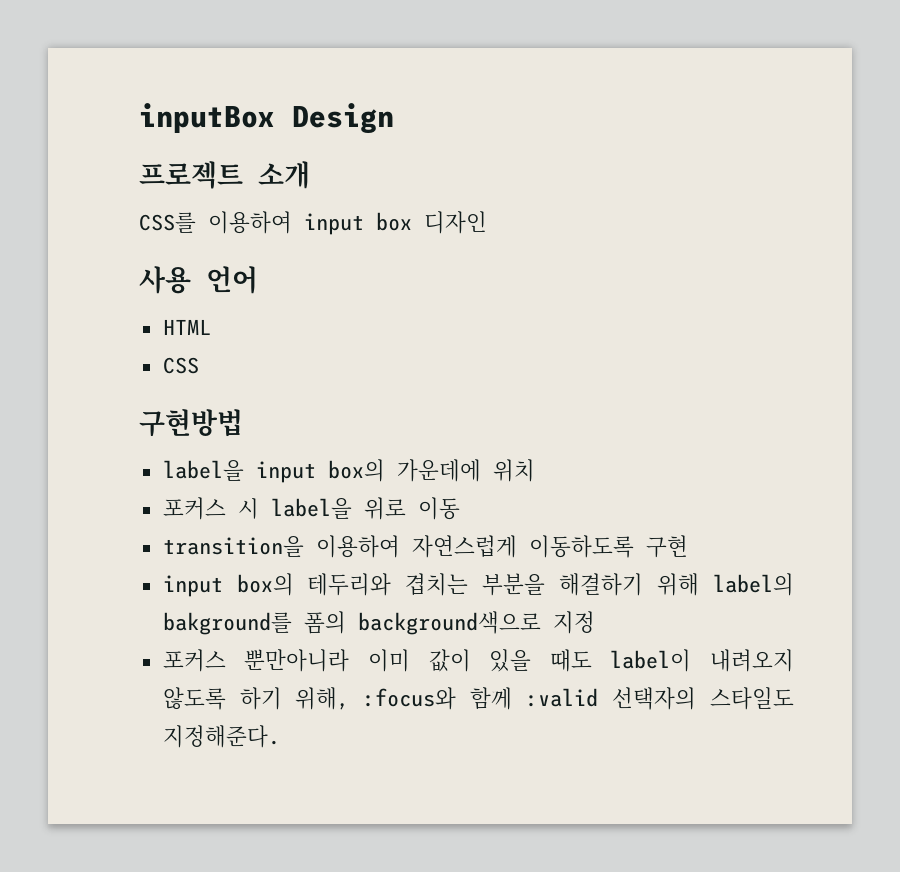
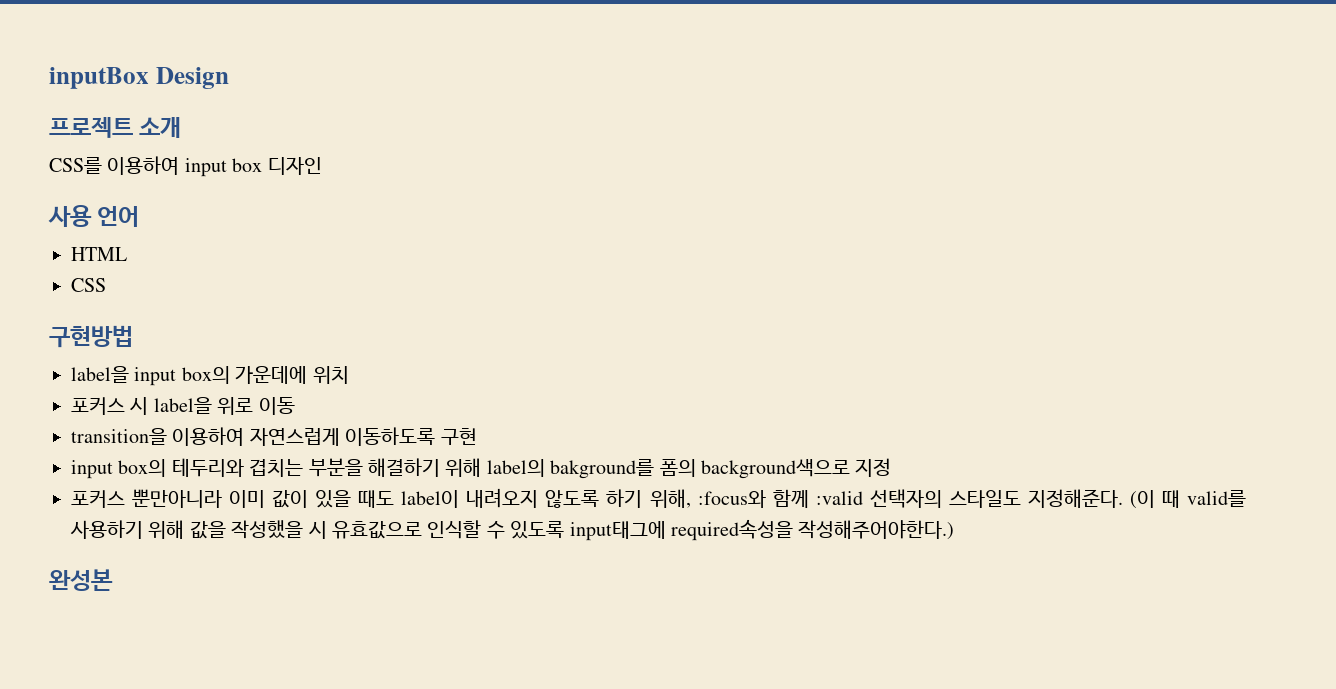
(280, 736) none -> [1129,490,1247,509] [70,519,955,541] [49,569,113,591] (이 때 valid를 사용하기 위해 값을 작성했을 시 유효값으로 인식할 수 있도록 input태그에 required속성을 작성해주어야한다.) // 완성본

